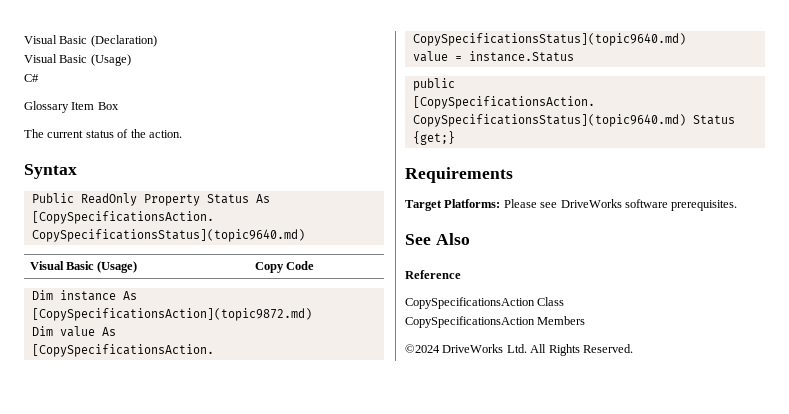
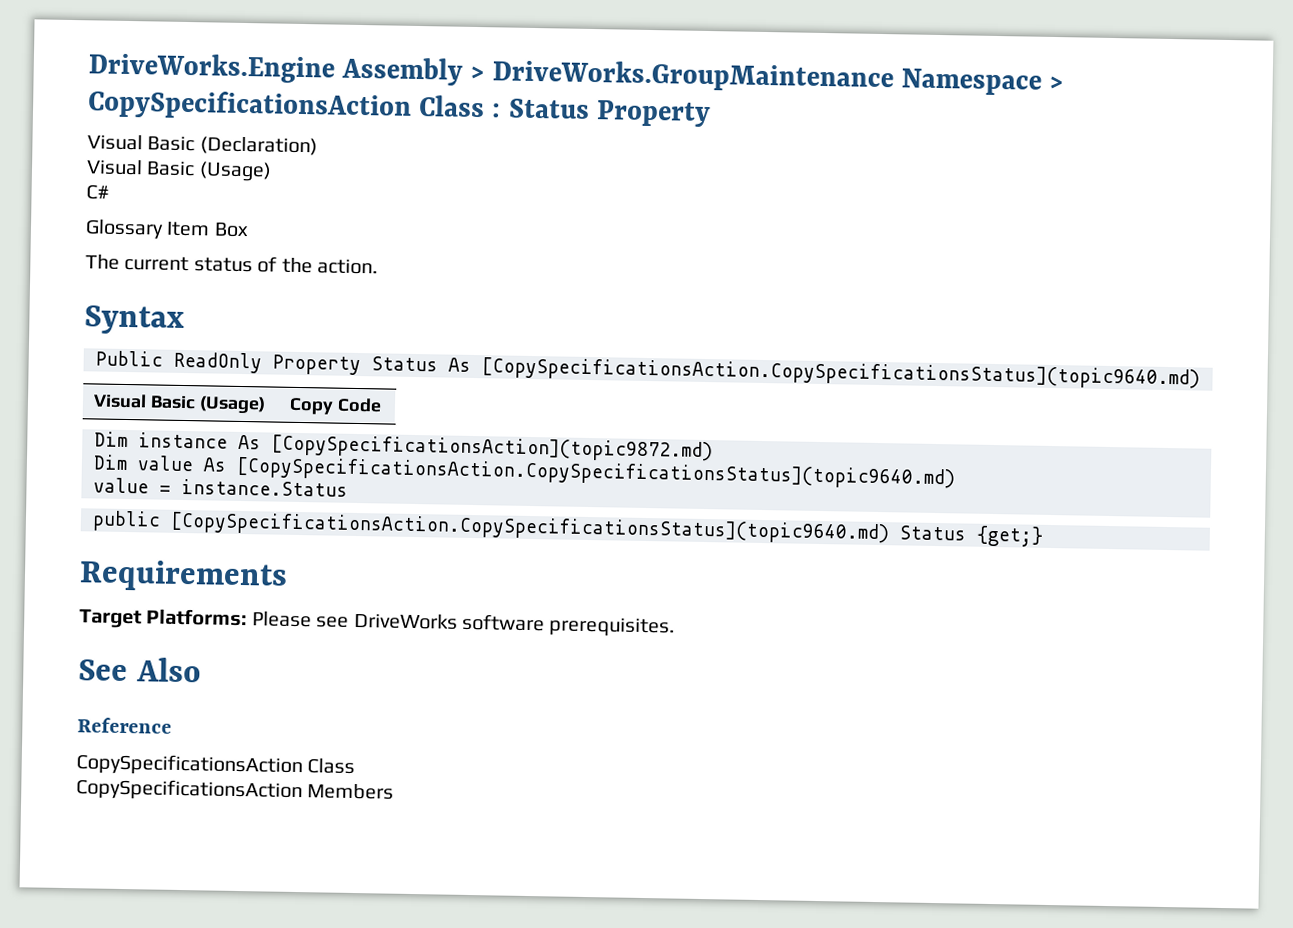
(24, 39) none -> [88,52,1064,96] [87,89,711,128] DriveWorks.Engine Assembly > DriveWorks.GroupMaintenance Namespace > CopySpecificationsAction Class : Status Property //
[405,344,633,356] // ©2024 DriveWorks Ltd. All Rights Reserved. -> (395, 791) none

